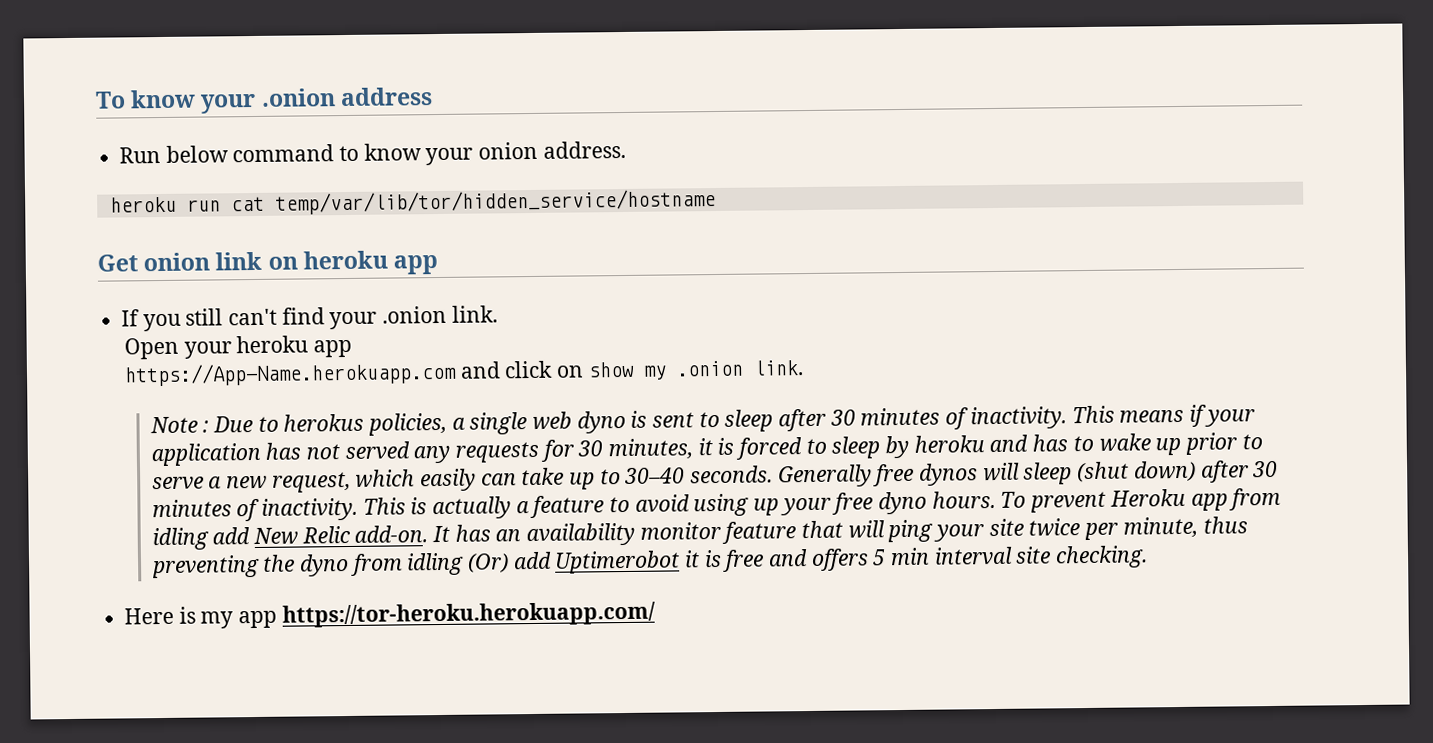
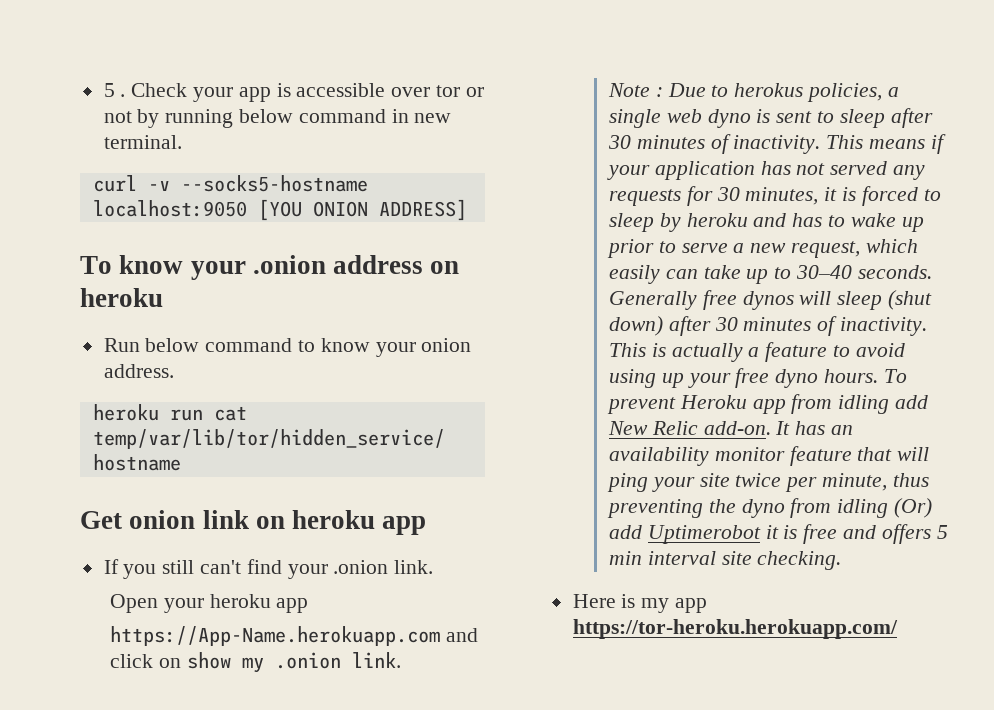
(95, 100) none -> [103,83,484,102] [103,109,452,128] [103,135,182,149] [92,175,368,192] [92,199,467,221] 5 . Check your app is accessible over tor or not by running below command in new terminal. // curl -v --socks5-hostname localhost:9050 [YOU ONION ADDRESS] //
(433, 97) none -> [430,261,460,274] [80,288,163,307] on heroku

